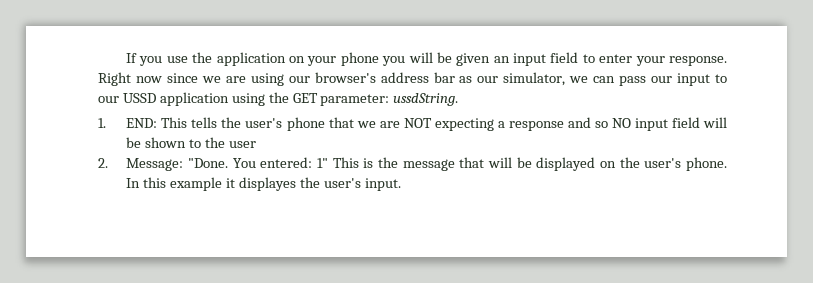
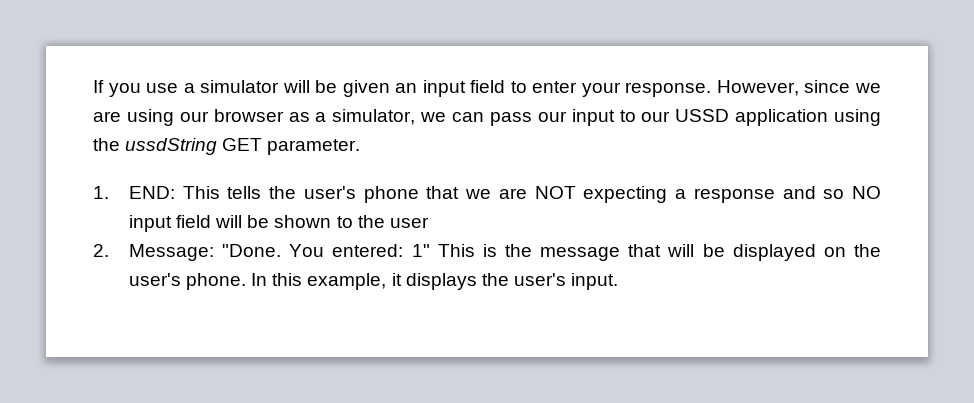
[192,52,406,66] the application on your phone you -> [183,80,280,93] a simulator
[98,72,162,86] Right now -> [716,80,799,96] However,
[314,72,499,83] browser's address bar as our -> [213,109,327,122] browser as a
[292,93,459,106] GET parameter: ussdString. -> [125,138,361,155] ussdString GET parameter.
[170,177,296,191] example it displayes -> [307,273,477,290] example, it displays

